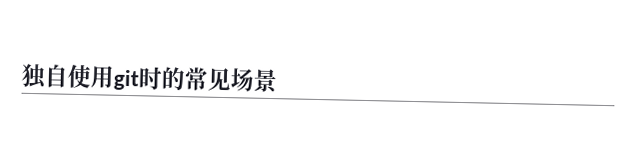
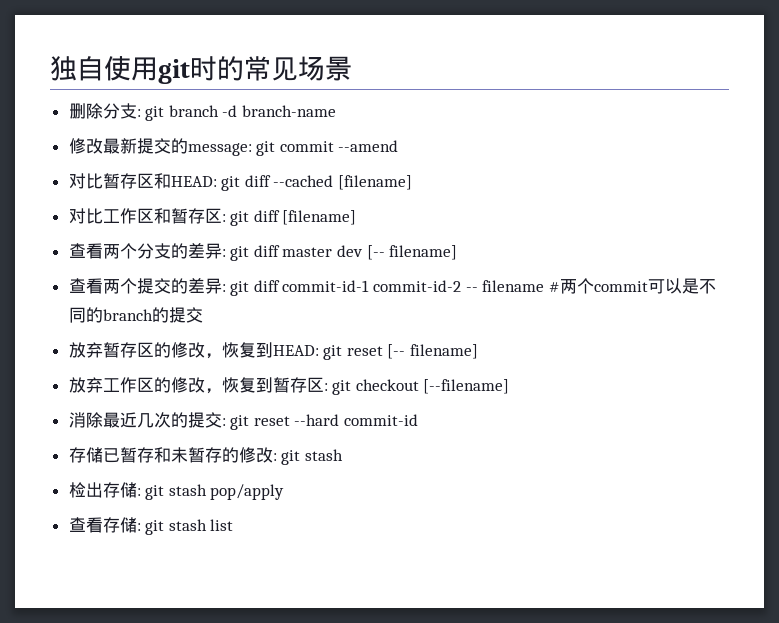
(278, 81) none -> [68,103,337,121] [68,138,399,156] [68,173,413,191] [68,208,357,226] [68,243,458,261] [68,278,716,296] [68,307,203,323] [68,342,479,360] [68,377,510,395] [68,412,419,430] [68,447,343,465] [68,482,285,500] [68,517,234,535] // 删除分支: git branch -d branch-name // 修改最新提交的message: git commit --amend // 对比暂存区和HEAD: git diff --cached [filename] // 对比工作区和暂存区: git diff [filename] // 查看两个分支的差异: git diff master dev [-- filename] // 查看两个提交的差异: git diff commit-id-1 commit-id-2 -- filename #两个commit可以是不同的branch的提交 // 放弃暂存区的修改，恢复到HEAD: git reset [-- filename] // 放弃工作区的修改，恢复到暂存区: git checkout [--filename] // 消除最近几次的提交: git reset --hard commit-id // 存储已暂存和未暂存的修改: git stash // 检出存储: git stash pop/apply // 查看存储: git stash list

